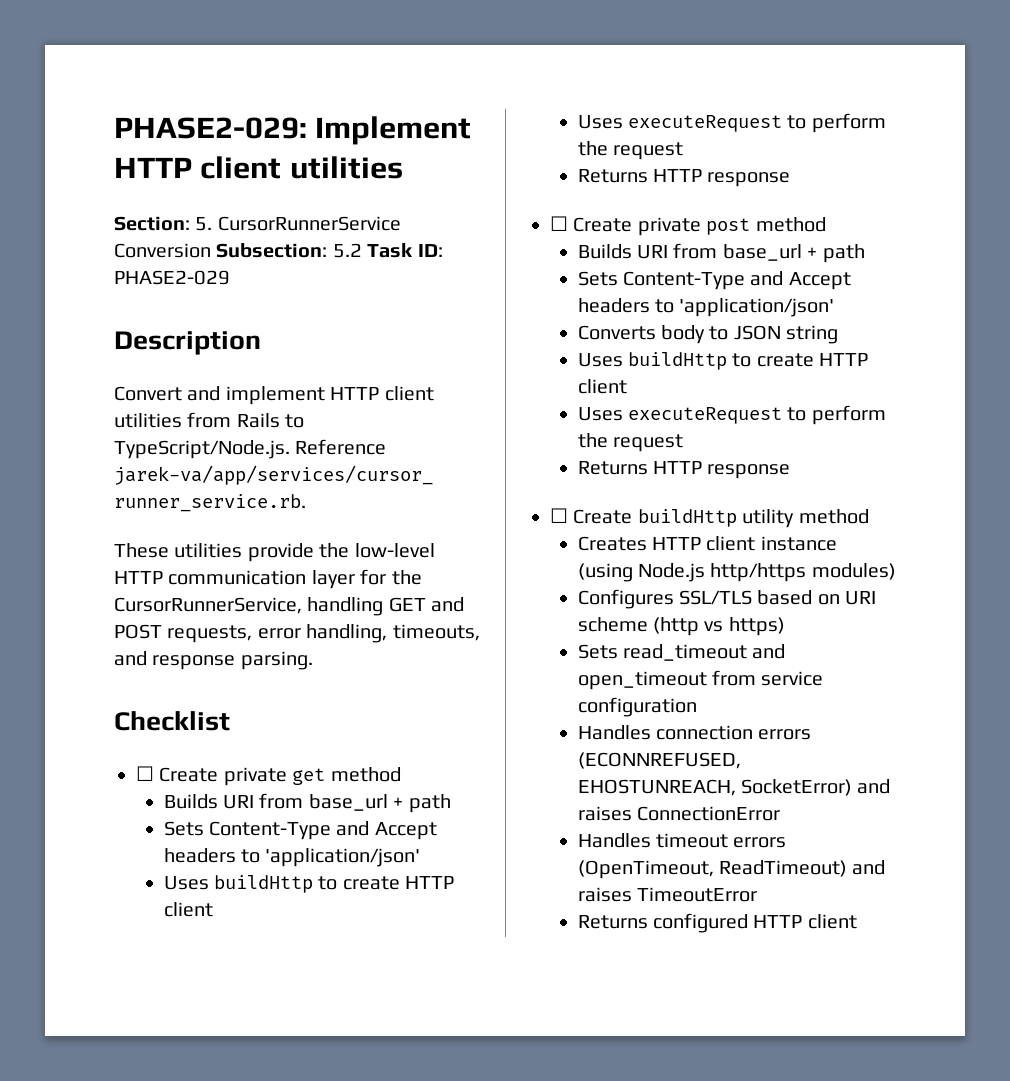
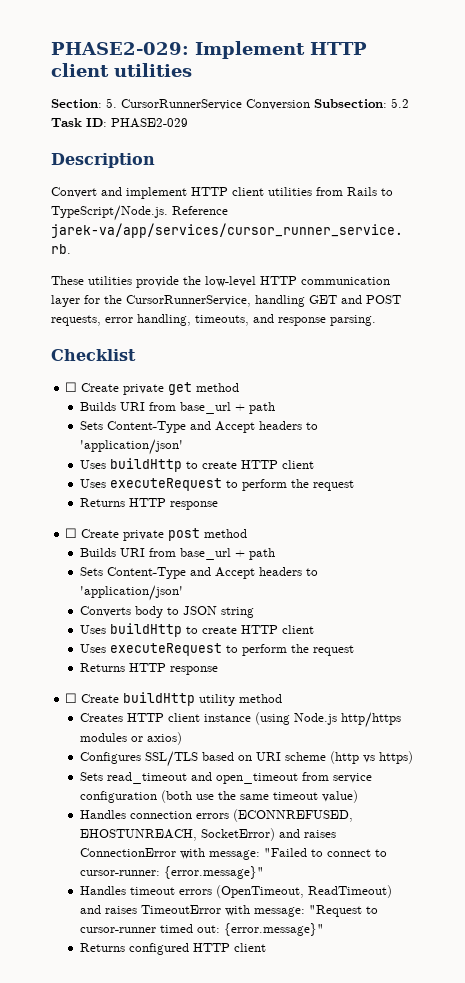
[811,563,896,580] modules) -> [79,732,182,745] modules or axios)
(697, 707) none -> [160,790,358,803] (both use the same timeout value)
(780, 813) none -> [179,848,387,860] [79,866,264,879] with message: "Failed to connect to cursor-runner: {error.message}"
(757, 894) none -> [224,905,378,917] [79,923,324,936] with message: "Request to cursor-runner timed out: {error.message}"

